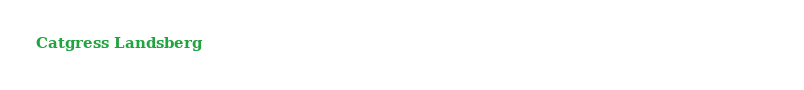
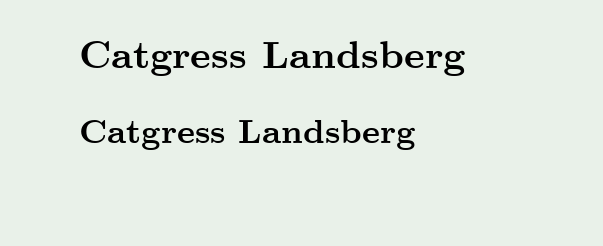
[36,37,203,51] Catgress Landsberg -> [79,41,465,76] [79,120,416,150] Catgress Landsberg // Catgress Landsberg

